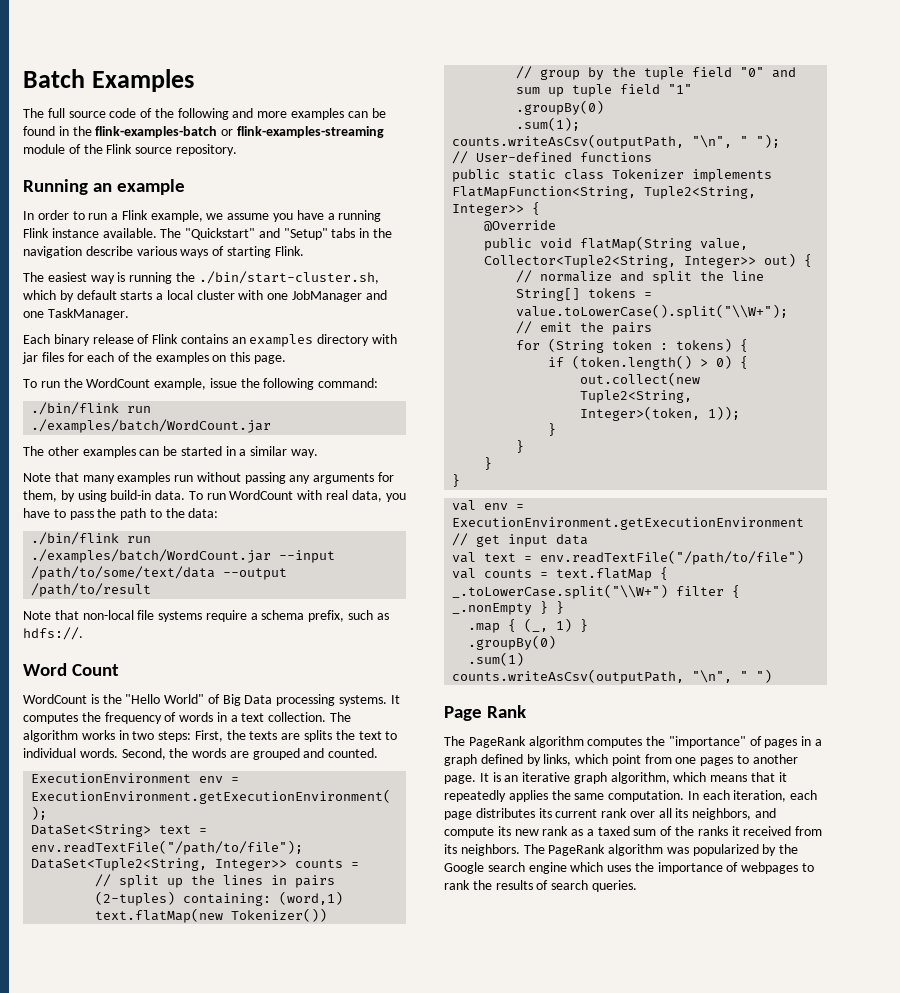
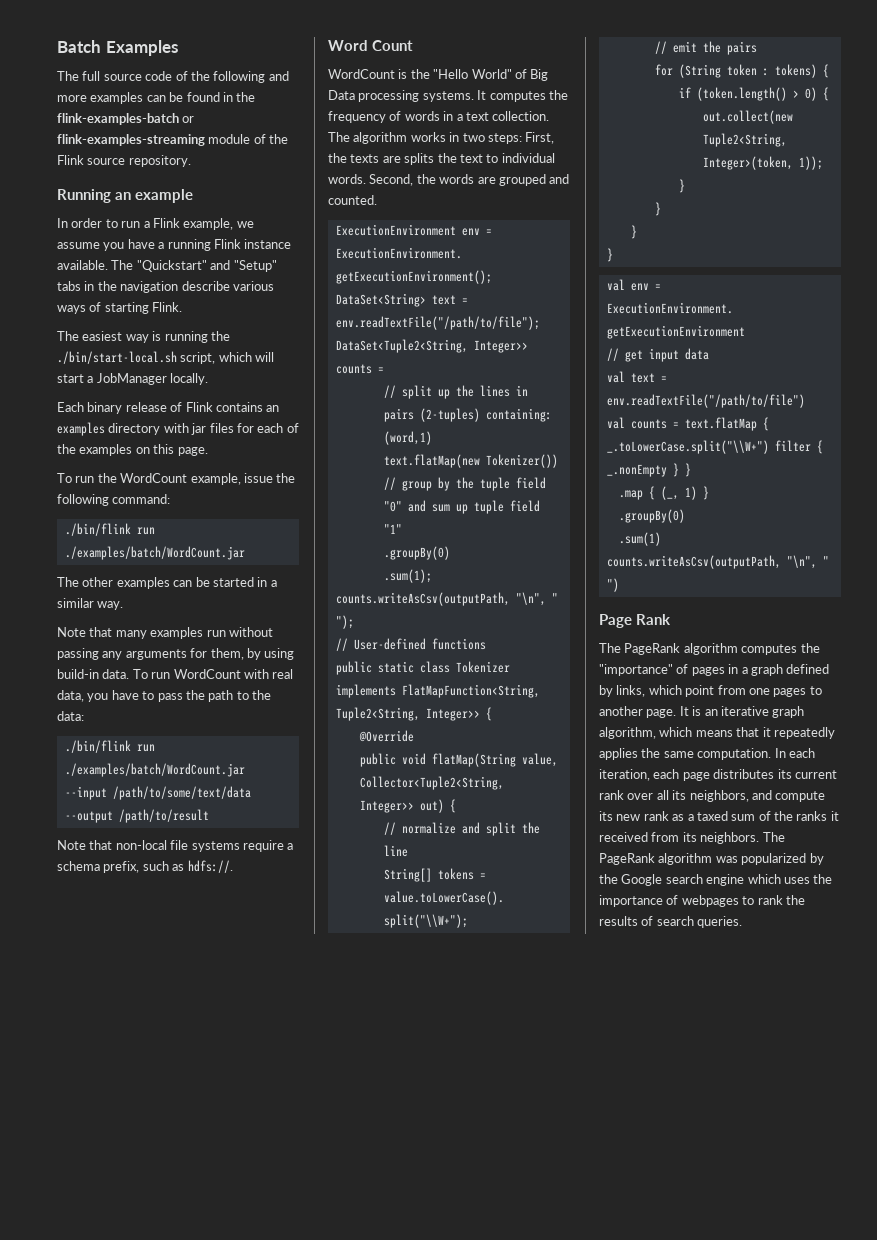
[198,271,379,284] [23,290,387,302] [23,308,129,320] ./bin/start-cluster.sh, which by default starts a local cluster with one JobManager and one TaskManager. -> [57,351,275,364] [57,373,209,385] ./bin/start-local.sh script, which will start a JobManager locally.

